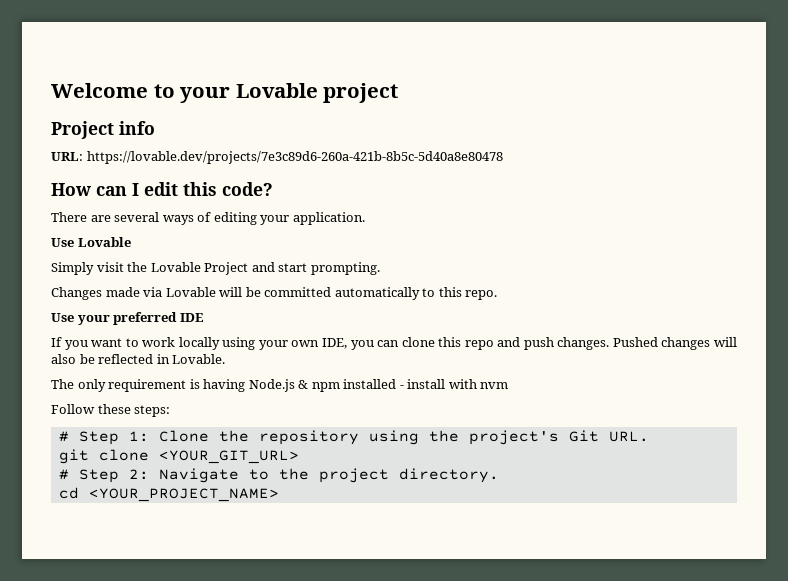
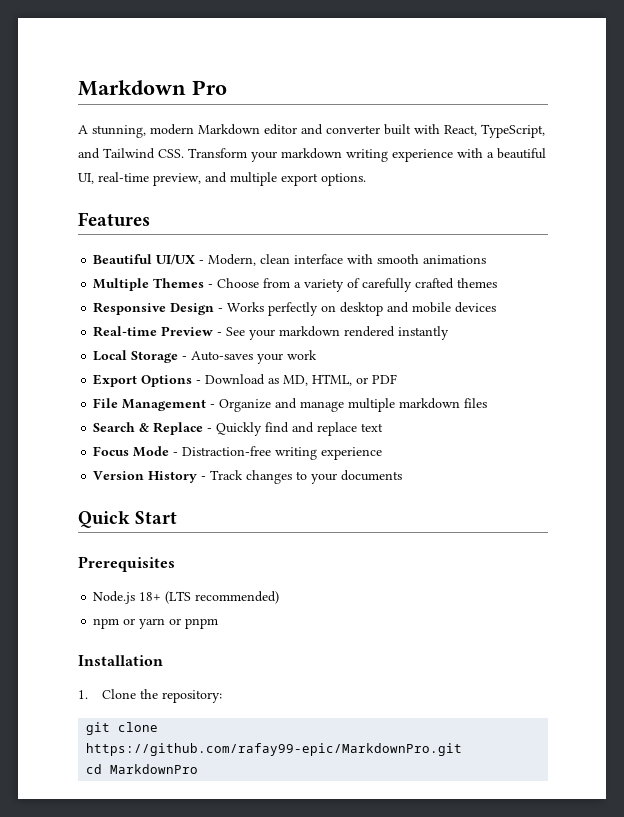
[51,83,399,103] [51,121,155,139] [51,151,503,164] [51,182,273,196] [51,212,365,225] [51,237,131,247] [51,262,380,275] [51,287,498,300] [51,312,204,325] [51,337,737,350] [51,354,226,364] [51,379,509,392] [51,404,171,417] [58,430,649,445] [58,449,299,464] [58,468,499,483] Welcome to your Lovable project // Project info // URL: https://lovable.dev/projects/7e3c89d6-260a-421b-8b5c-5d40a8e80478 // How can I edit this code? // There are several ways of editing your application. // Use Lovable // Simply visit the Lovable Project and start prompting. // Changes made via Lovable will be committed automatically to this repo. // Use your preferred IDE // If you want to work locally using your own IDE, you can clone this repo and push changes. Pushed changes will also be reflected in Lovable. // The only requirement is having Node.js & npm installed - install with nvm // Follow these steps: // # Step 1: Clone the repository using the project's Git URL. // git clone <YOUR_GIT_URL> // # Step 2: Navigate to the project directory. -> [78,80,227,96] [78,124,545,138] [78,148,546,162] [78,172,366,186] [78,212,150,227] [93,254,487,266] [93,278,498,292] [93,302,497,316] [93,326,450,340] [93,350,318,364] [93,374,398,387] [93,398,488,412] [93,422,384,436] [93,446,383,460] [93,470,403,484] [78,511,178,528] [78,556,175,572] [93,591,280,604] [93,618,219,629] [78,655,163,666] [78,689,222,703] [86,722,159,735] [86,743,463,756] Markdown Pro // A stunning, modern Markdown editor and converter built with React, TypeScript, and Tailwind CSS. Transform your markdown writing experience with a beautiful UI, real-time preview, and multiple export options. // Features // Beautiful UI/UX - Modern, clean interface with smooth animations // Multiple Themes - Choose from a variety of carefully crafted themes // Responsive Design - Works perfectly on desktop and mobile devices // Real-time Preview - See your markdown rendered instantly // Local Storage - Auto-saves your work // Export Options - Download as MD, HTML, or PDF // File Management - Organize and manage multiple markdown files // Search & Replace - Quickly find and replace text // Focus Mode - Distraction-free writing experience // Version History - Track changes to your documents // Quick Start // Prerequisites // Node.js 18+ (LTS recommended) // npm or yarn or pnpm // Installation // 1. Clone the repository: // git clone https://github.com/rafay99-epic/MarkdownPro.git
[88,488,279,502] <YOUR_PROJECT_NAME> -> [110,764,199,774] MarkdownPro

